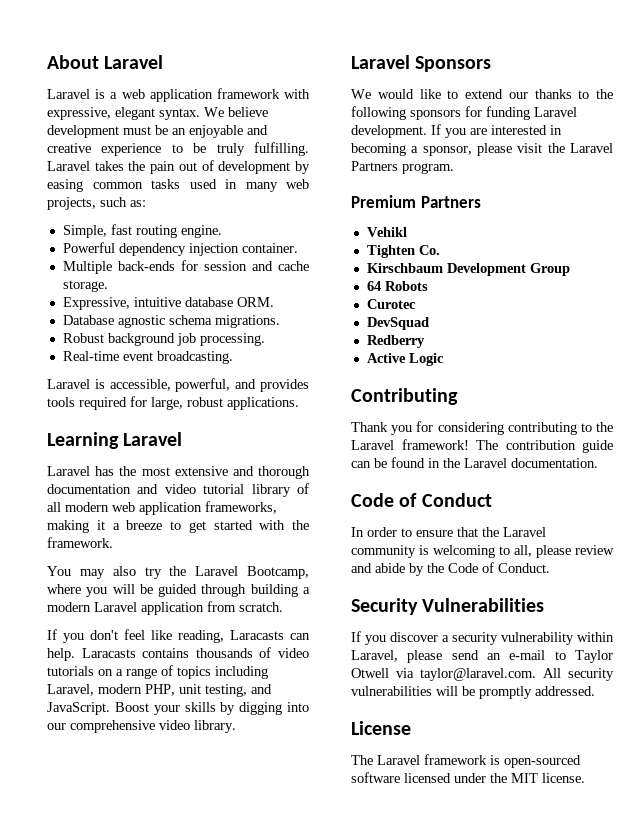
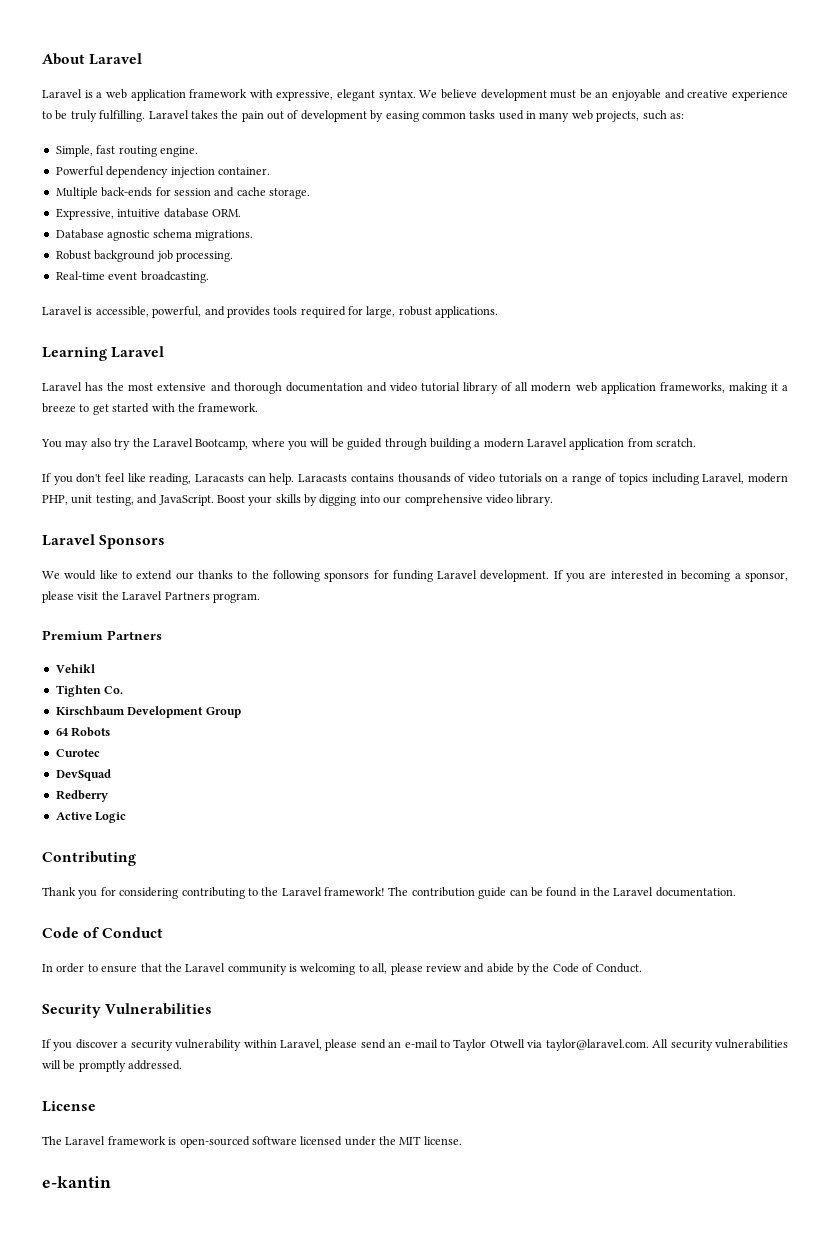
(585, 778) none -> [42,1176,111,1188] // e-kantin

